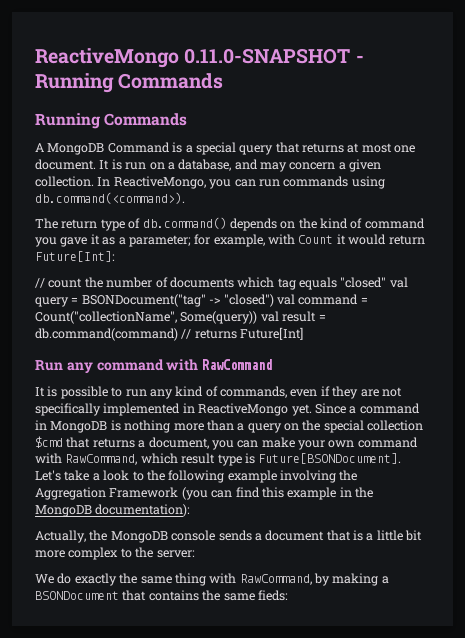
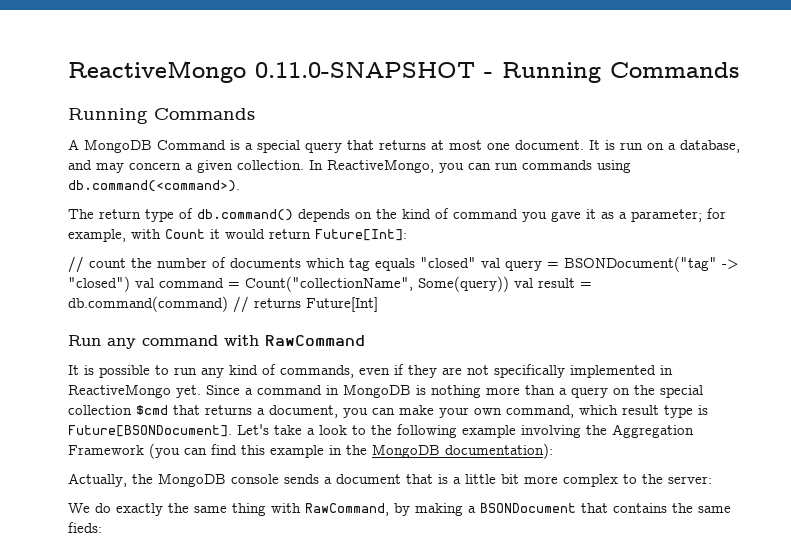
[357,437,418,448] [35,453,138,465] command with RawCommand, -> [506,405,574,418] command,

